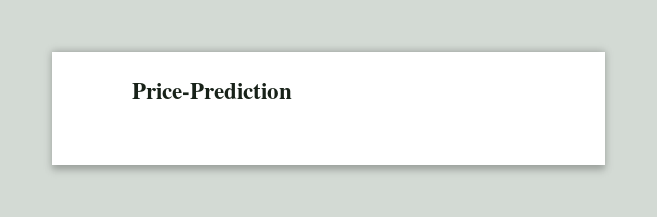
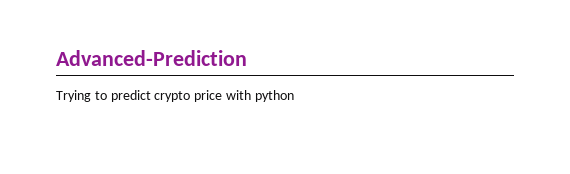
[132,83,292,99] Price-Prediction -> [56,50,247,66] [56,90,294,102] Advanced-Prediction // Trying to predict crypto price with python

